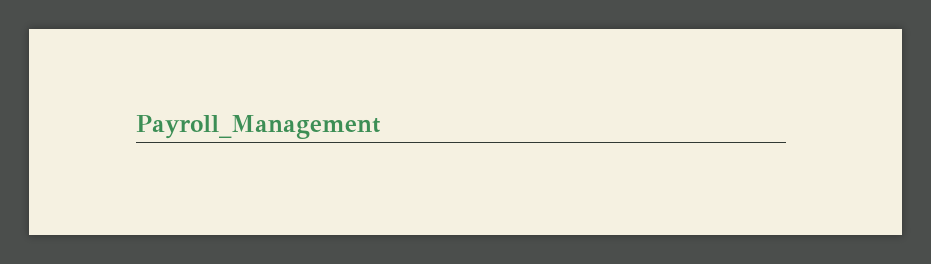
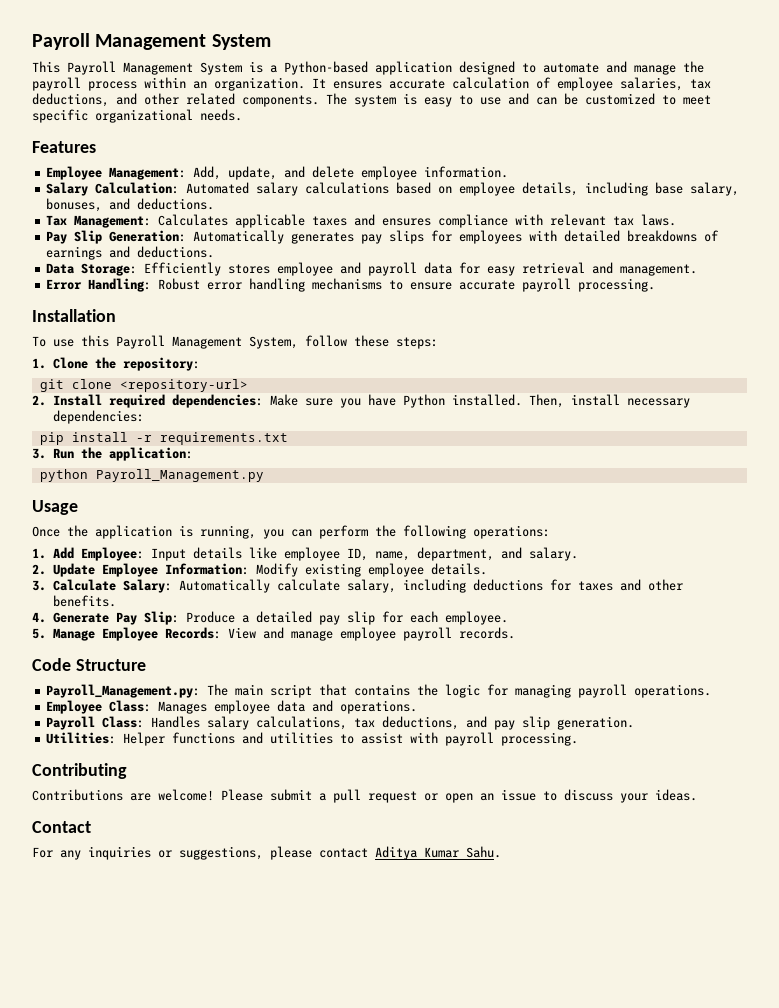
[136,115,381,139] Payroll_Management -> [32,33,271,50] [32,61,704,75] [32,77,711,91] [32,93,711,107] [32,109,242,123] [32,141,96,153] [46,166,509,180] [46,182,740,196] [46,198,215,212] [46,214,677,228] [46,230,720,244] [46,246,215,260] [46,262,698,276] [46,278,656,292] [32,309,116,322] [32,335,438,349] [32,357,200,371] [39,379,248,392] [32,394,690,408] [52,410,144,424] [39,432,288,445] [32,447,193,461] [39,469,264,482] [32,500,78,515] [32,525,550,539] [32,547,578,561] [32,563,487,577] [32,579,683,593] [52,595,116,607] [32,611,508,625] [32,627,515,641] [32,658,146,671] [46,684,712,698] [46,700,418,714] [46,716,635,730] [46,732,579,746] [32,763,127,779] [32,789,697,803] [32,821,91,833] [32,846,501,860] Payroll Management System // This Payroll Management System is a Python-based application designed to automate and manage the payroll process within an organization. It ensures accurate calculation of employee salaries, tax deductions, and other related components. The system is easy to use and can be customized to meet specific organizational needs. // Features // Employee Management: Add, update, and delete employee information. // Salary Calculation: Automated salary calculations based on employee details, including base salary, bonuses, and deductions. // Tax Management: Calculates applicable taxes and ensures compliance with relevant tax laws. // Pay Slip Generation: Automatically generates pay slips for employees with detailed breakdowns of earnings and deductions. // Data Storage: Efficiently stores employee and payroll data for easy retrieval and management. // Error Handling: Robust error handling mechanisms to ensure accurate payroll processing. // Installation // To use this Payroll Management System, follow these steps: // 1. Clone the repository: // git clone <repository-url> // 2. Install required dependencies: Make sure you have Python installed. Then, install necessary dependencies: // pip install -r requirements.txt // 3. Run the application: // python Payroll_Management.py // Usage // Once the application is running, you can perform the following operations: // 1. Add Employee: Input details like employee ID, name, department, and salary. // 2. Update Employee Information: Modify existing employee details. // 3. Calculate Salary: Automatically calculate salary, including deductions for taxes and other benefits. // 4. Generate Pay Slip: Produce a detailed pay slip for each employee. // 5. Manage Employee Records: View and manage employee payroll records. // Code Structure // Payroll_Management.py: The main script that contains the logic for managing payroll operations. // Employee Class: Manages employee data and operations. // Payroll Class: Handles salary calculations, tax deductions, and pay slip generation. // Utilities: Helper functions and utilities to assist with payroll processing. // Contributing // Contributions are welcome! Please submit a pull request or open an issue to discuss your ideas. // Contact // For any inquiries or suggestions, please contact Aditya Kumar Sahu.

